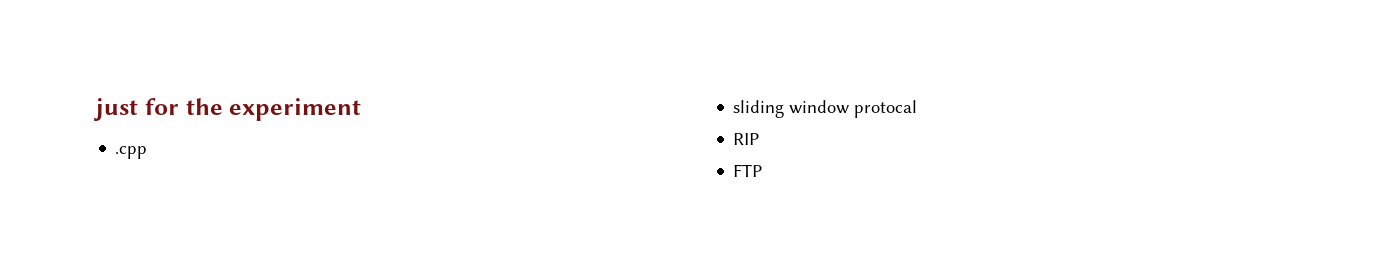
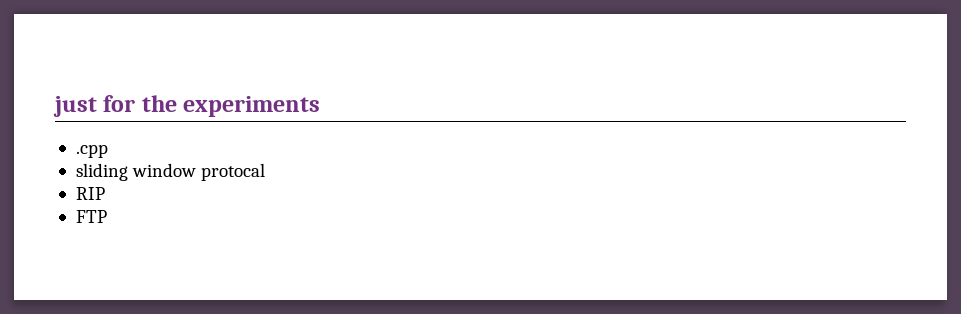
[229,98,362,121] experiment -> [183,96,321,117] experiments

